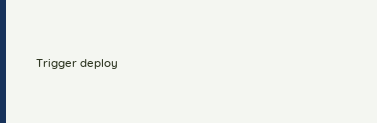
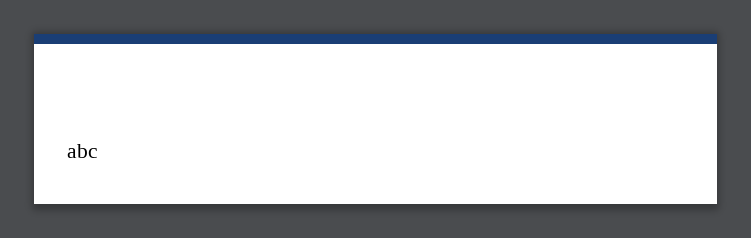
[36,59,119,69] Trigger deploy -> [67,144,98,158] abc

